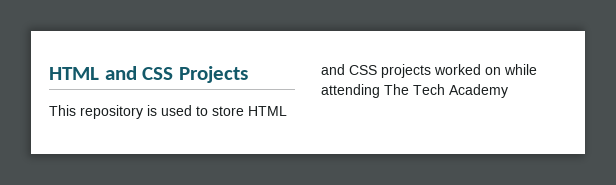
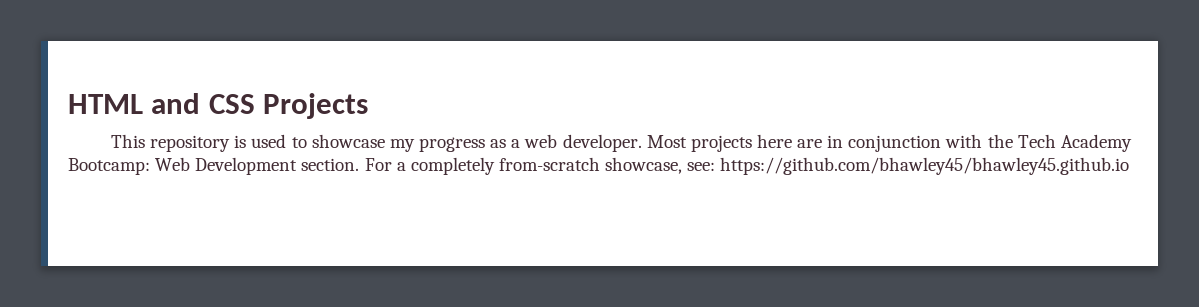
[212,106,287,116] [321,64,537,78] [321,84,508,98] store HTML and CSS projects worked on while attending The Tech Academy -> [311,134,1132,152] [68,157,1130,175] showcase my progress as a web developer. Most projects here are in conjunction with the Tech Academy Bootcamp: Web Development section. For a completely from-scratch showcase, see: https://github.com/bhawley45/bhawley45.github.io

